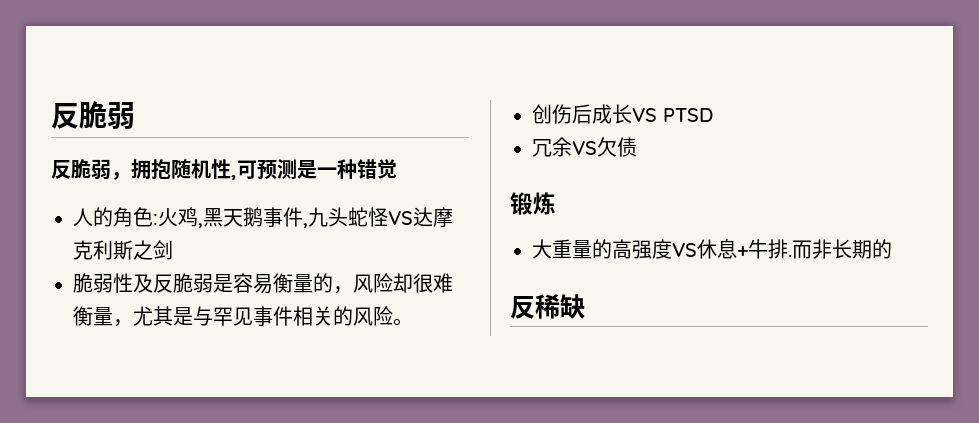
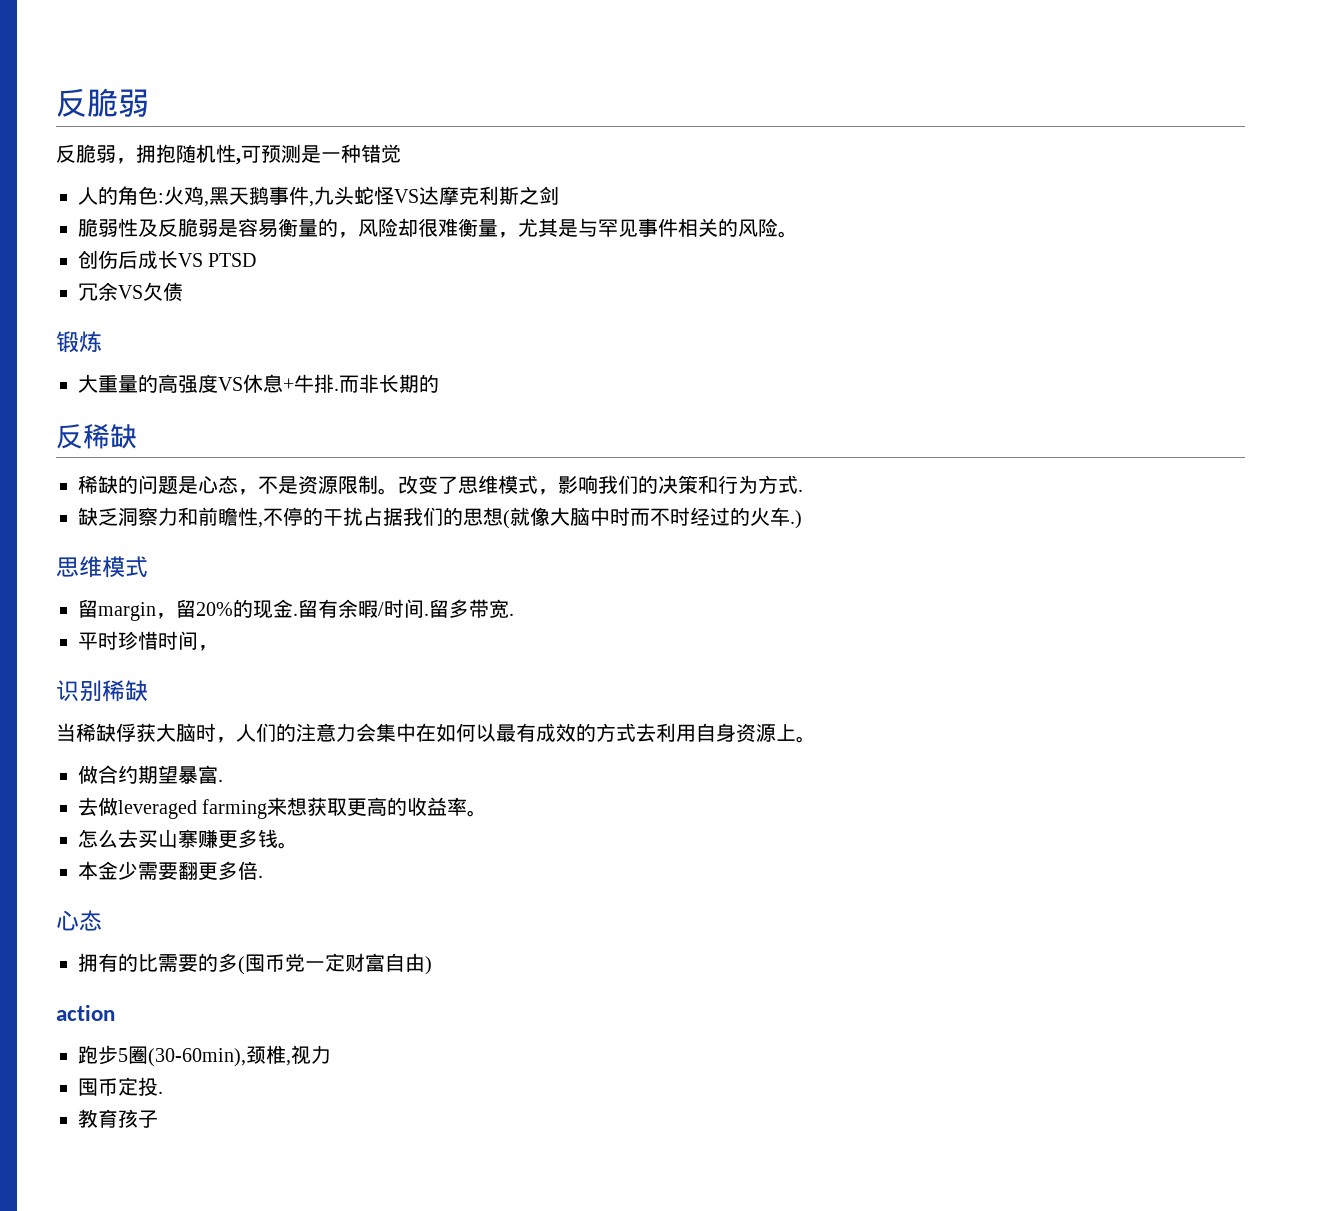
(585, 306) none -> [78,475,803,495] [78,507,802,529] [56,556,148,578] [78,599,514,621] [78,631,218,651] [56,680,148,702] [56,723,816,743] [78,765,223,784] [78,797,488,819] [78,829,298,849] [78,861,263,880] [56,910,102,931] [78,953,432,975] [56,1005,115,1021] [78,1045,331,1067] [78,1077,163,1096] [78,1109,158,1128] // 稀缺的问题是心态，不是资源限制。改变了思维模式，影响我们的决策和行为方式. // 缺乏洞察力和前瞻性,不停的干扰占据我们的思想(就像大脑中时而不时经过的火车.) // 思维模式 // 留margin，留20%的现金.留有余暇/时间.留多带宽. // 平时珍惜时间， // 识别稀缺 // 当稀缺俘获大脑时，人们的注意力会集中在如何以最有成效的方式去利用自身资源上。 // 做合约期望暴富. // 去做leveraged farming来想获取更高的收益率。 // 怎么去买山寨赚更多钱。 // 本金少需要翻更多倍. // 心态 // 拥有的比需要的多(囤币党一定财富自由) // action // 跑步5圈(30-60min),颈椎,视力 // 囤币定投. // 教育孩子

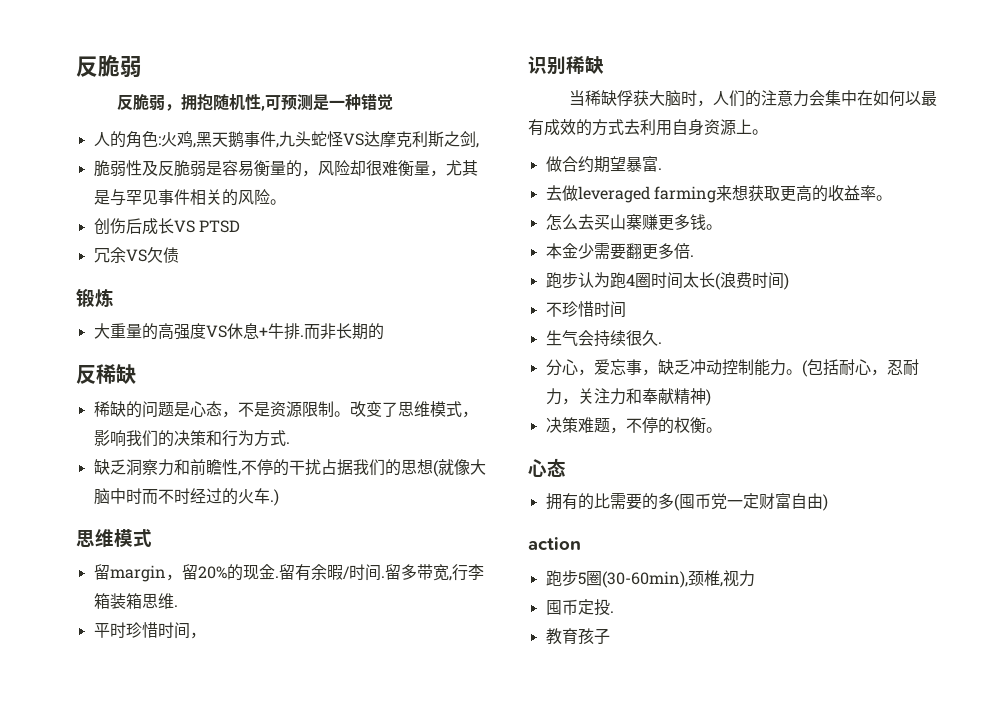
(559, 195) none -> [475,143,479,148] ,
(509, 608) none -> [448,564,484,581] [93,593,174,609] ,行李箱装箱思维
(263, 876) none -> [545,272,789,290] [545,301,626,318] [545,330,662,347] [545,359,919,377] [545,388,711,406] [545,417,722,434] // 跑步认为跑4圈时间太长(浪费时间) // 不珍惜时间 // 生气会持续很久. // 分心，爱忘事，缺乏冲动控制能力。(包括耐心，忍耐力，关注力和奉献精神) // 决策难题，不停的权衡。

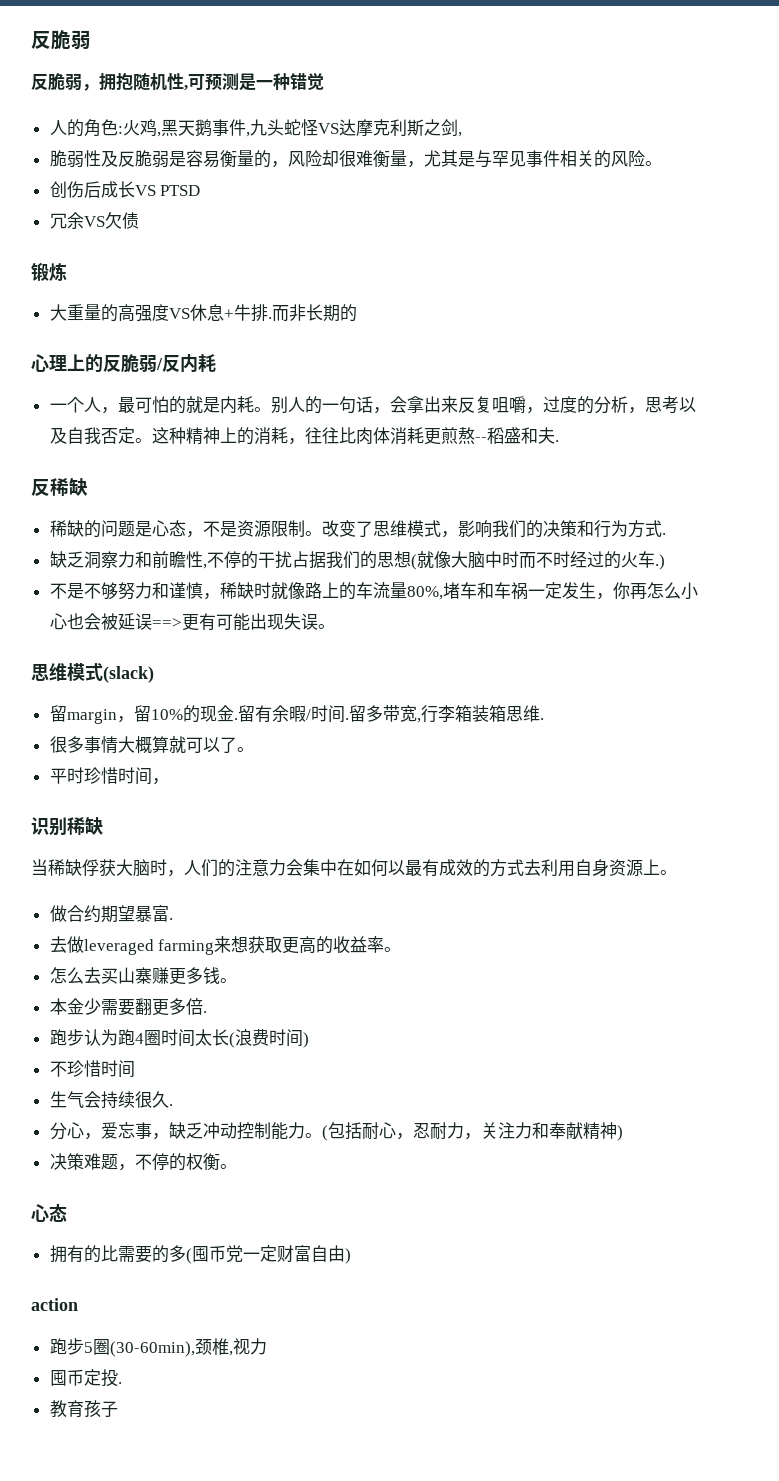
(384, 331) none -> [31,354,216,373] [49,396,696,414] [49,427,559,445] // 心理上的反脆弱/反内耗 // 一个人，最可怕的就是内耗。别人的一句话，会拿出来反复咀嚼，过度的分析，思考以及自我否定。这种精神上的消耗，往往比肉体消耗更煎熬--稻盛和夫.
[76,529,152,548] // 思维模式 -> [49,582,698,600] [49,613,335,631] [31,663,154,683] // 不是不够努力和谨慎，稀缺时就像路上的车流量80%,堵车和车祸一定发生，你再怎么小心也会被延误==>更有可能出现失误。 // 思维模式(slack)
[197,566,227,579] 20% -> [150,709,183,720] 10%
(178, 606) none -> [49,736,254,754] // 很多事情大概算就可以了。

